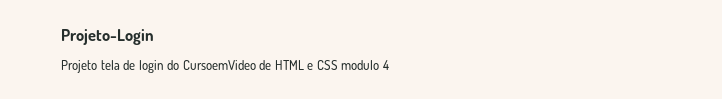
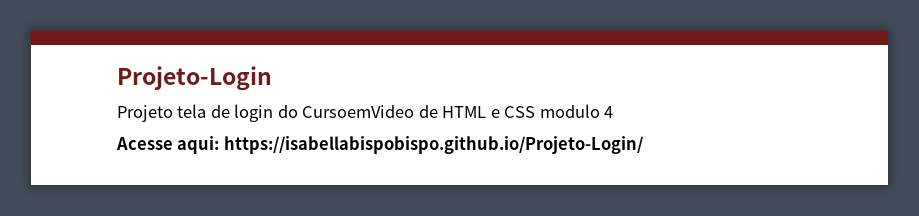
(389, 65) none -> [116,136,643,154] // Acesse aqui: https://isabellabispobispo.github.io/Projeto-Login/

